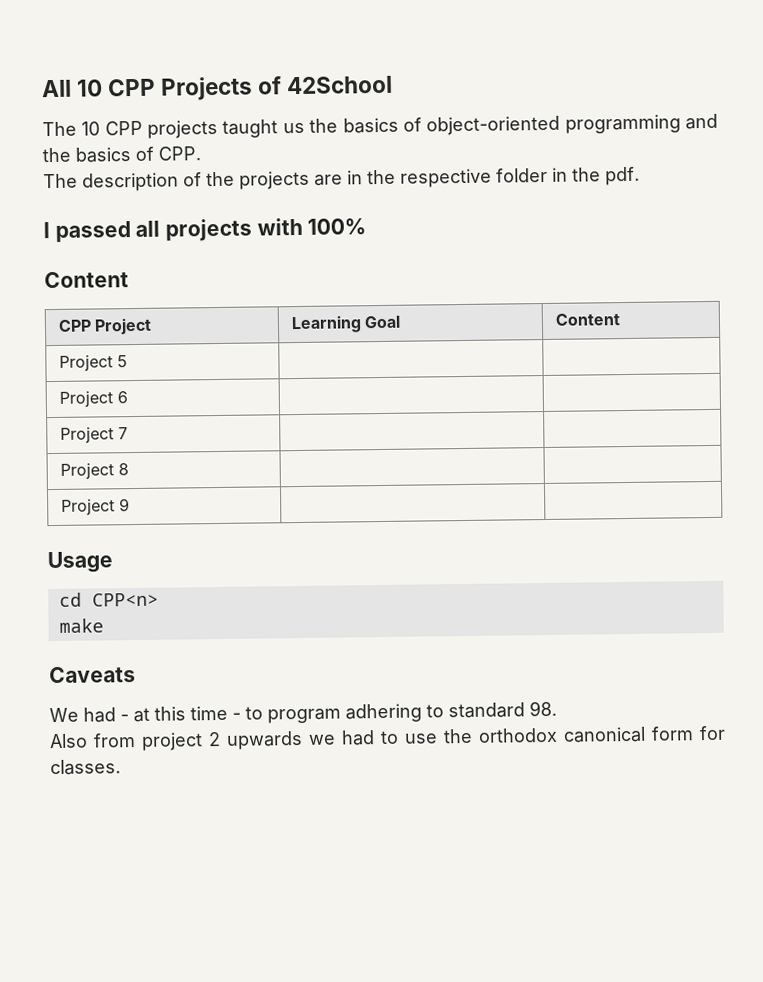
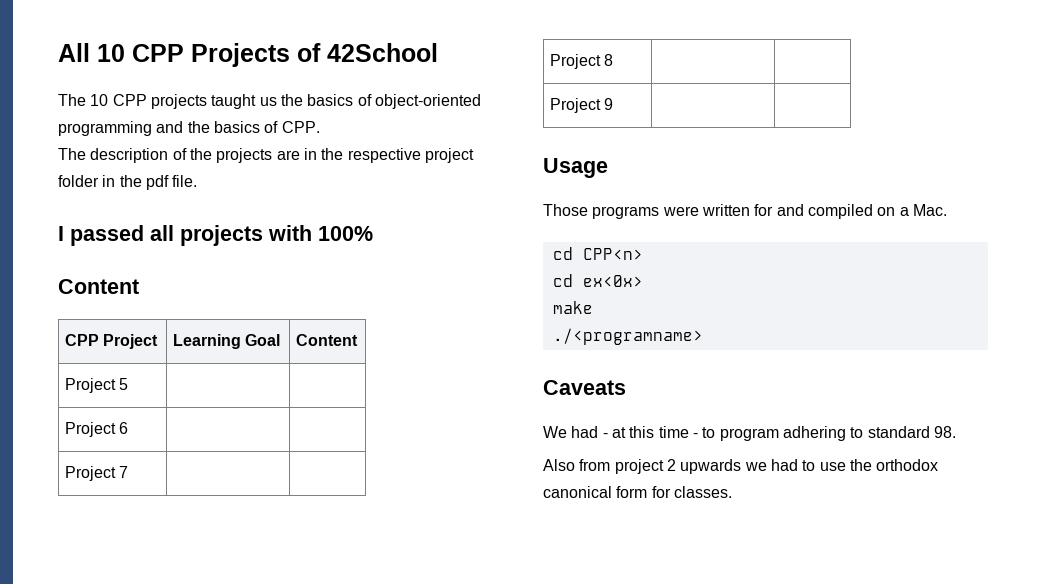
(492, 178) none -> [424,148,474,163] project
[605,166,640,186] pdf. -> [145,175,198,190] pdf file.
(113, 562) none -> [543,204,947,219] // Those programs were written for and compiled on a Mac.
(159, 599) none -> [552,274,643,287] // cd ex<0x>
(104, 625) none -> [552,328,703,345] // ./<programname>

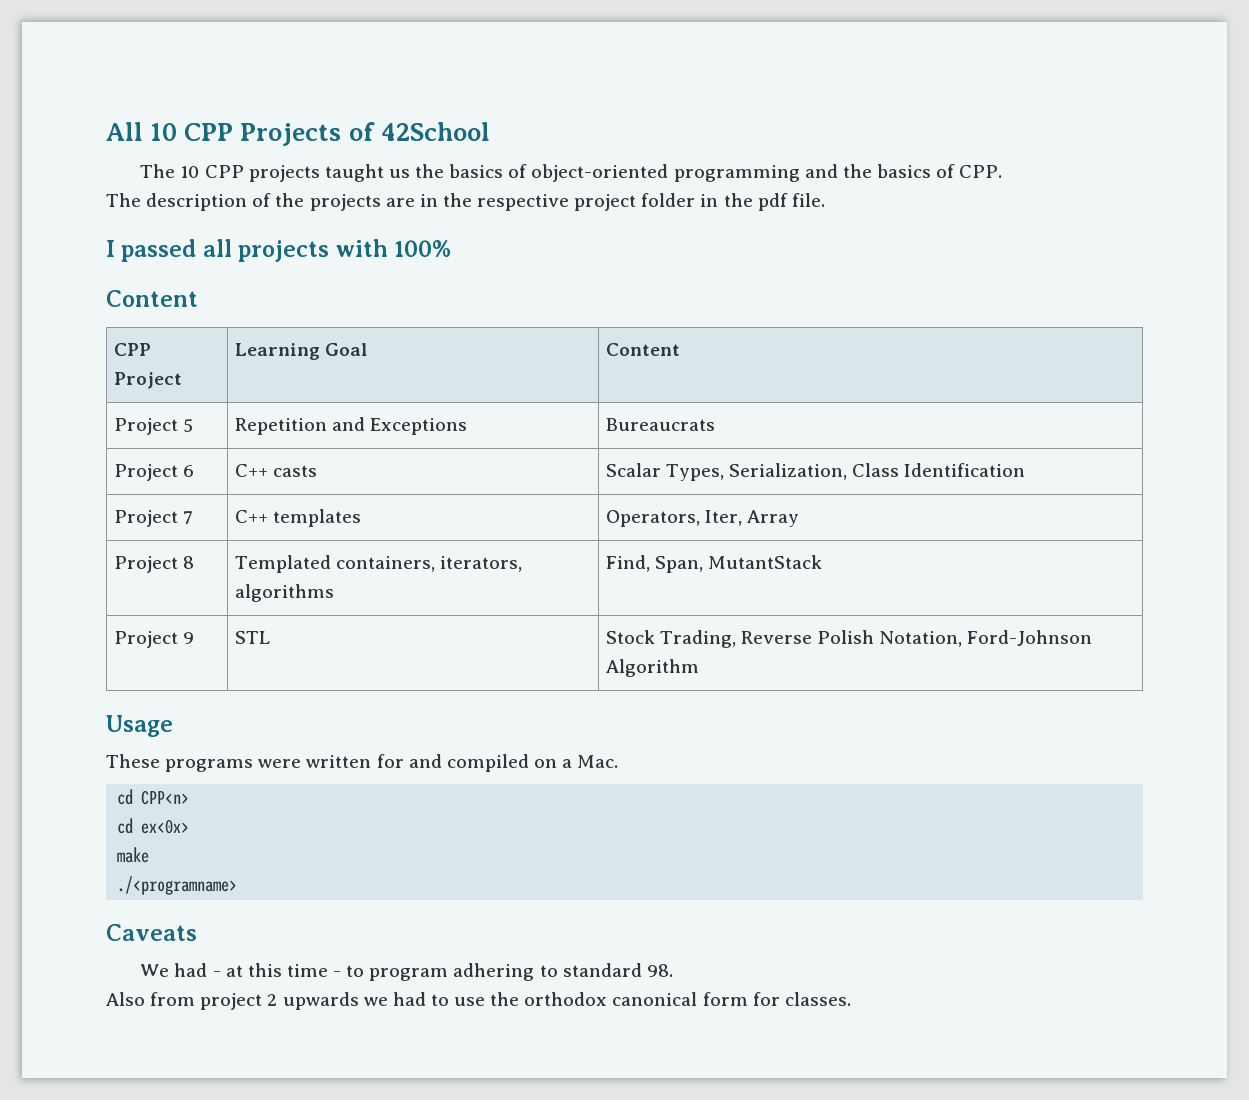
[64,422,129,437] [64,466,129,481] [549,54,614,69] [549,98,614,113] | // Project 6 | | // Project 7 | | // Project 8 | | // Project 9 | | -> [234,417,467,435] [605,418,715,431] [113,464,194,481] [234,464,317,477] [605,463,1026,481] [113,510,193,527] [234,509,361,527] [605,510,799,527] [113,556,194,573] [234,555,522,573] [234,584,334,602] [605,555,822,573] [113,631,194,648] [234,631,270,644] [605,630,1093,648] [605,659,699,677] Repetition and Exceptions | Bureaucrats // Project 6 | C++ casts | Scalar Types, Serialization, Class Identification // Project 7 | C++ templates | Operators, Iter, Array // Project 8 | Templated containers, iterators, algorithms | Find, Span, MutantStack // Project 9 | STL | Stock Trading, Reverse Polish Notation, Ford-Johnson Algorithm
[543,204,588,216] Those -> [106,754,160,768] These

